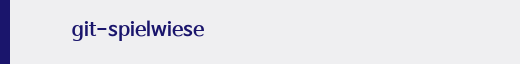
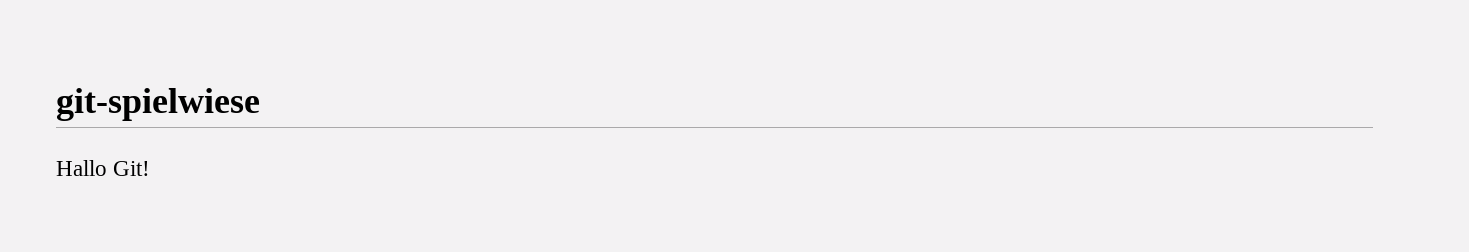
(204, 30) none -> [56,160,151,176] // Hallo Git!

